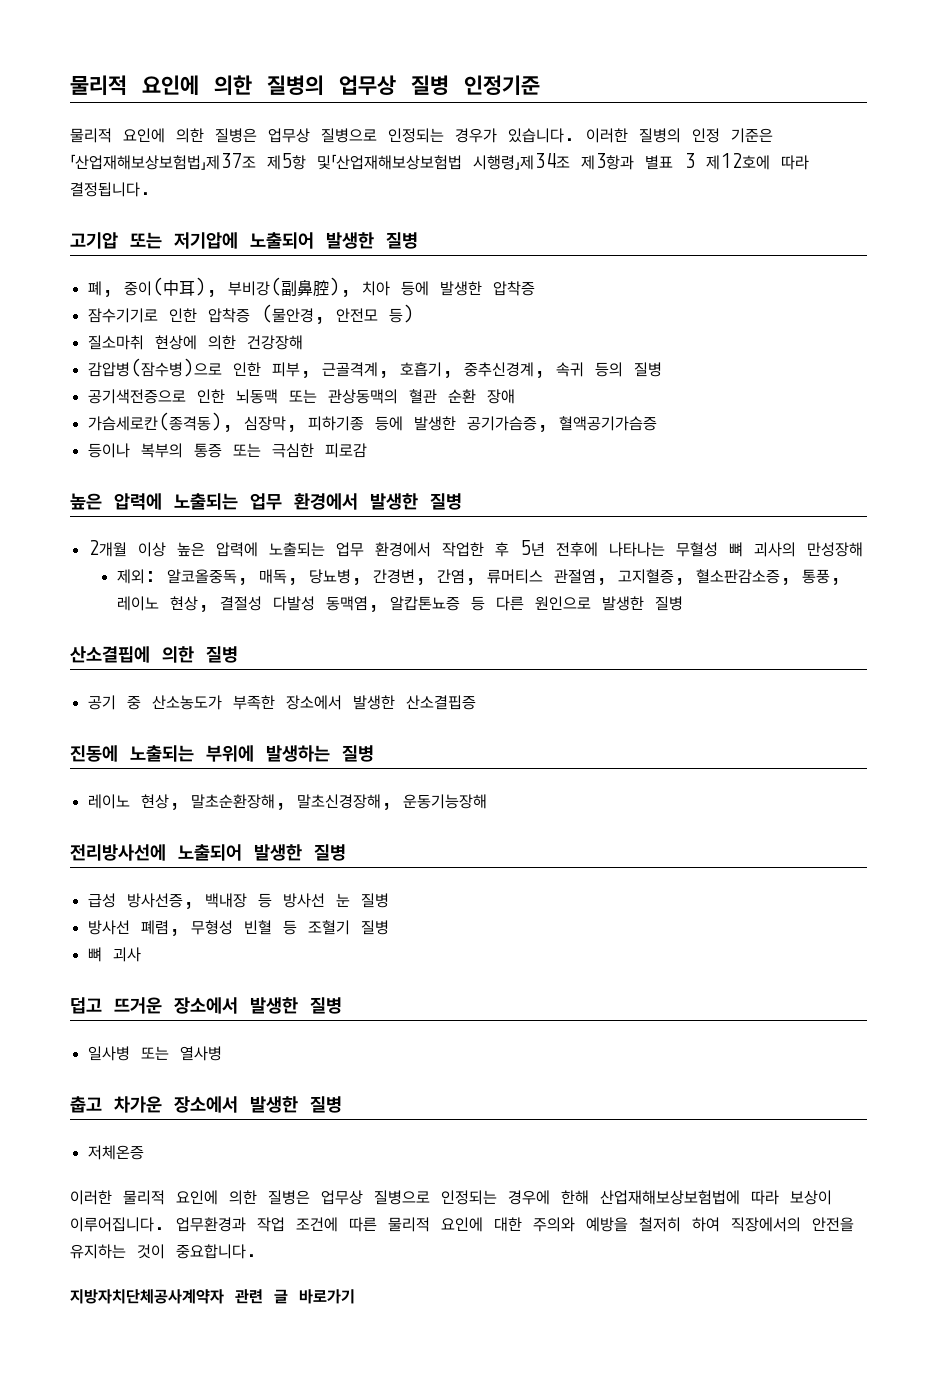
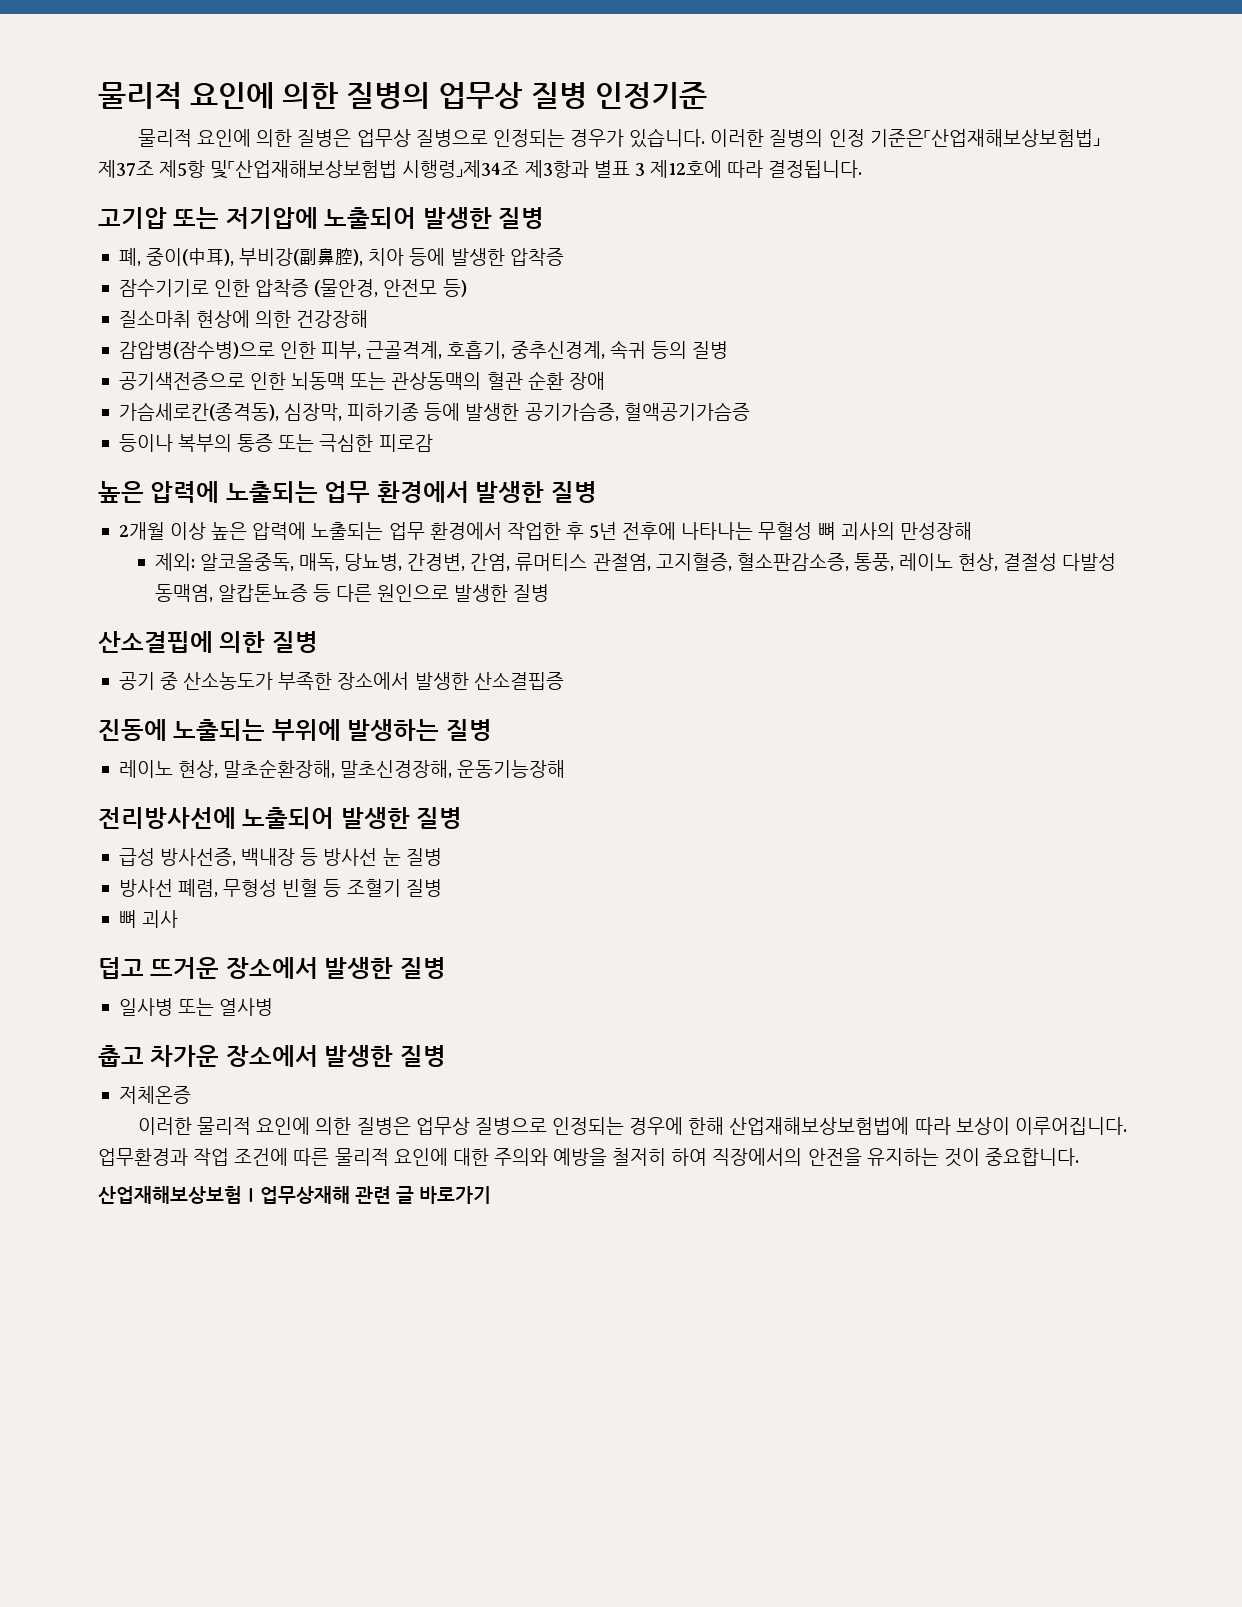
[70,1289,224,1304] 지방자치단체공사계약자 -> [98,1186,350,1204] 산업재해보상보험Ⅰ업무상재해

